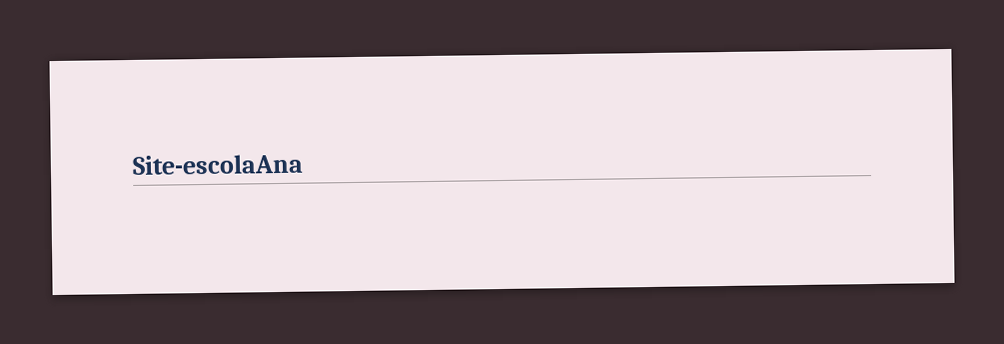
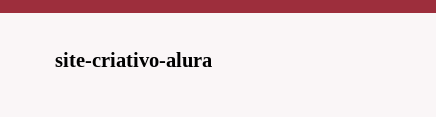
[132,153,303,175] Site-escolaAna -> [55,52,212,67] site-criativo-alura

